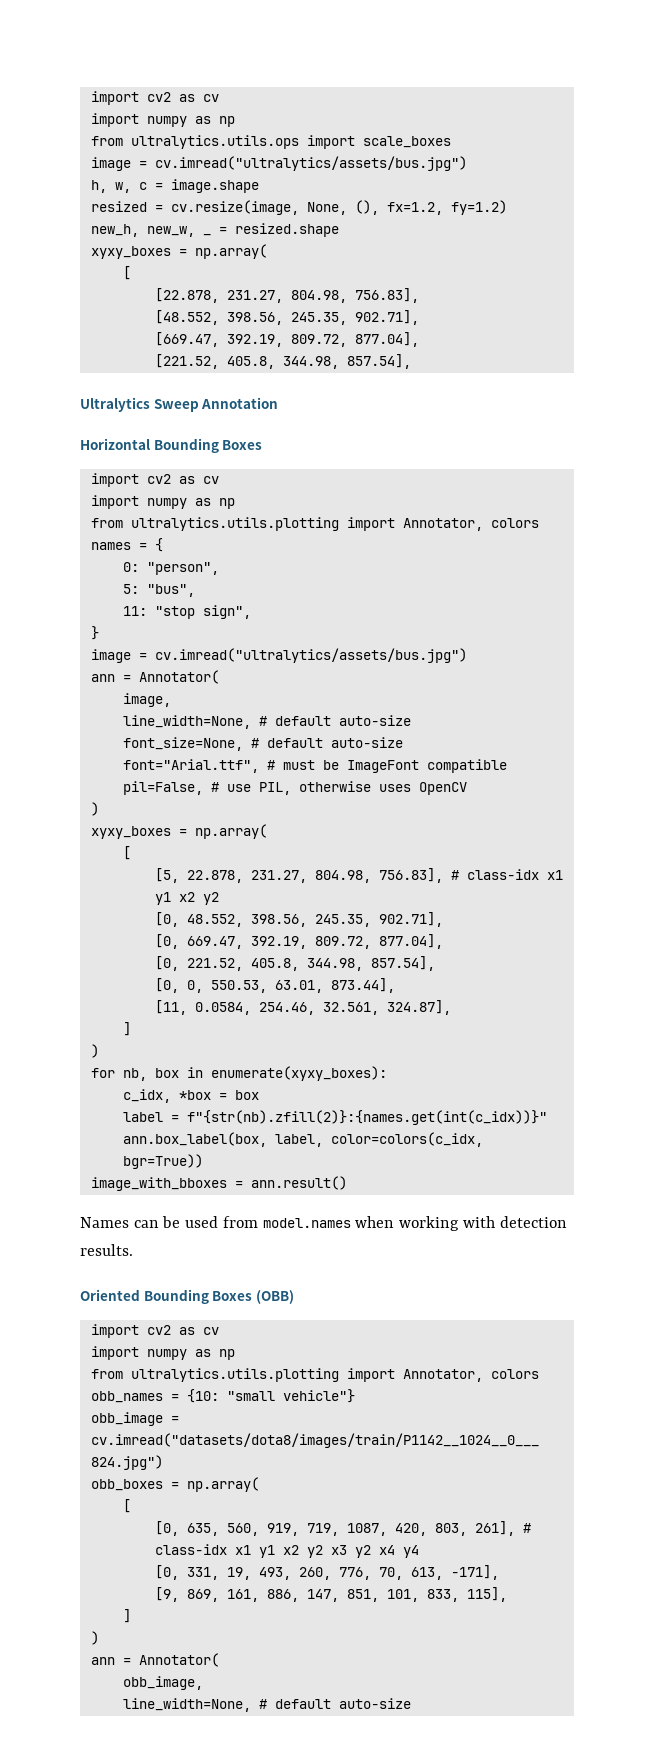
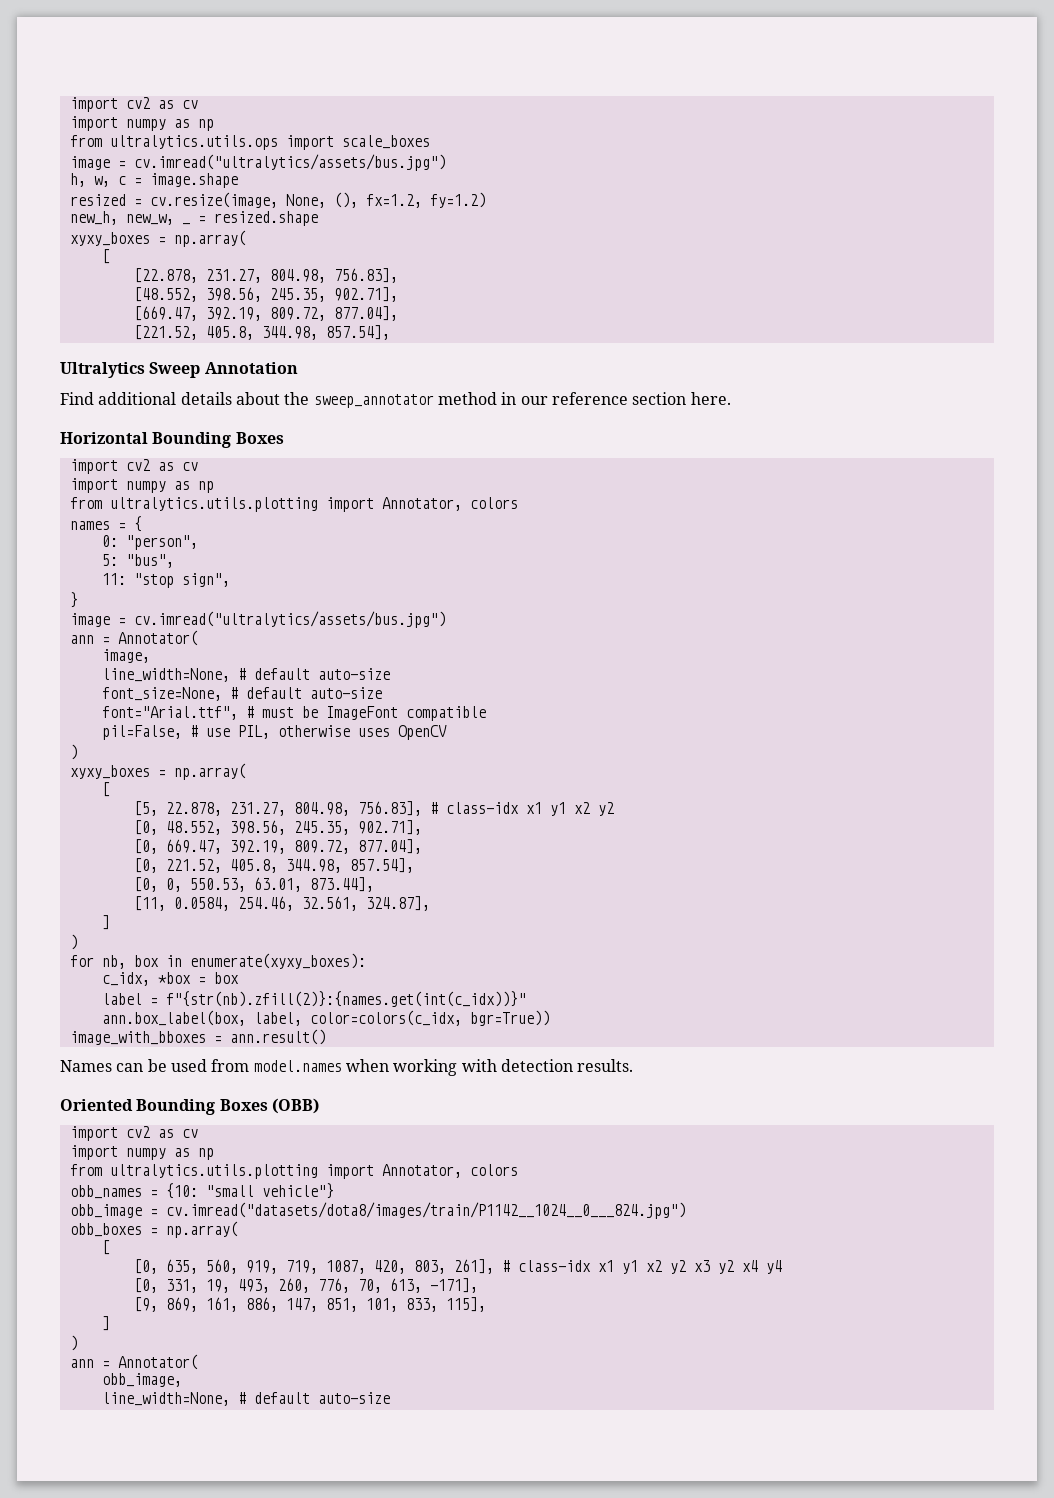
(279, 403) none -> [60,392,731,408] // Find additional details about the sweep_annotator method in our reference section here.

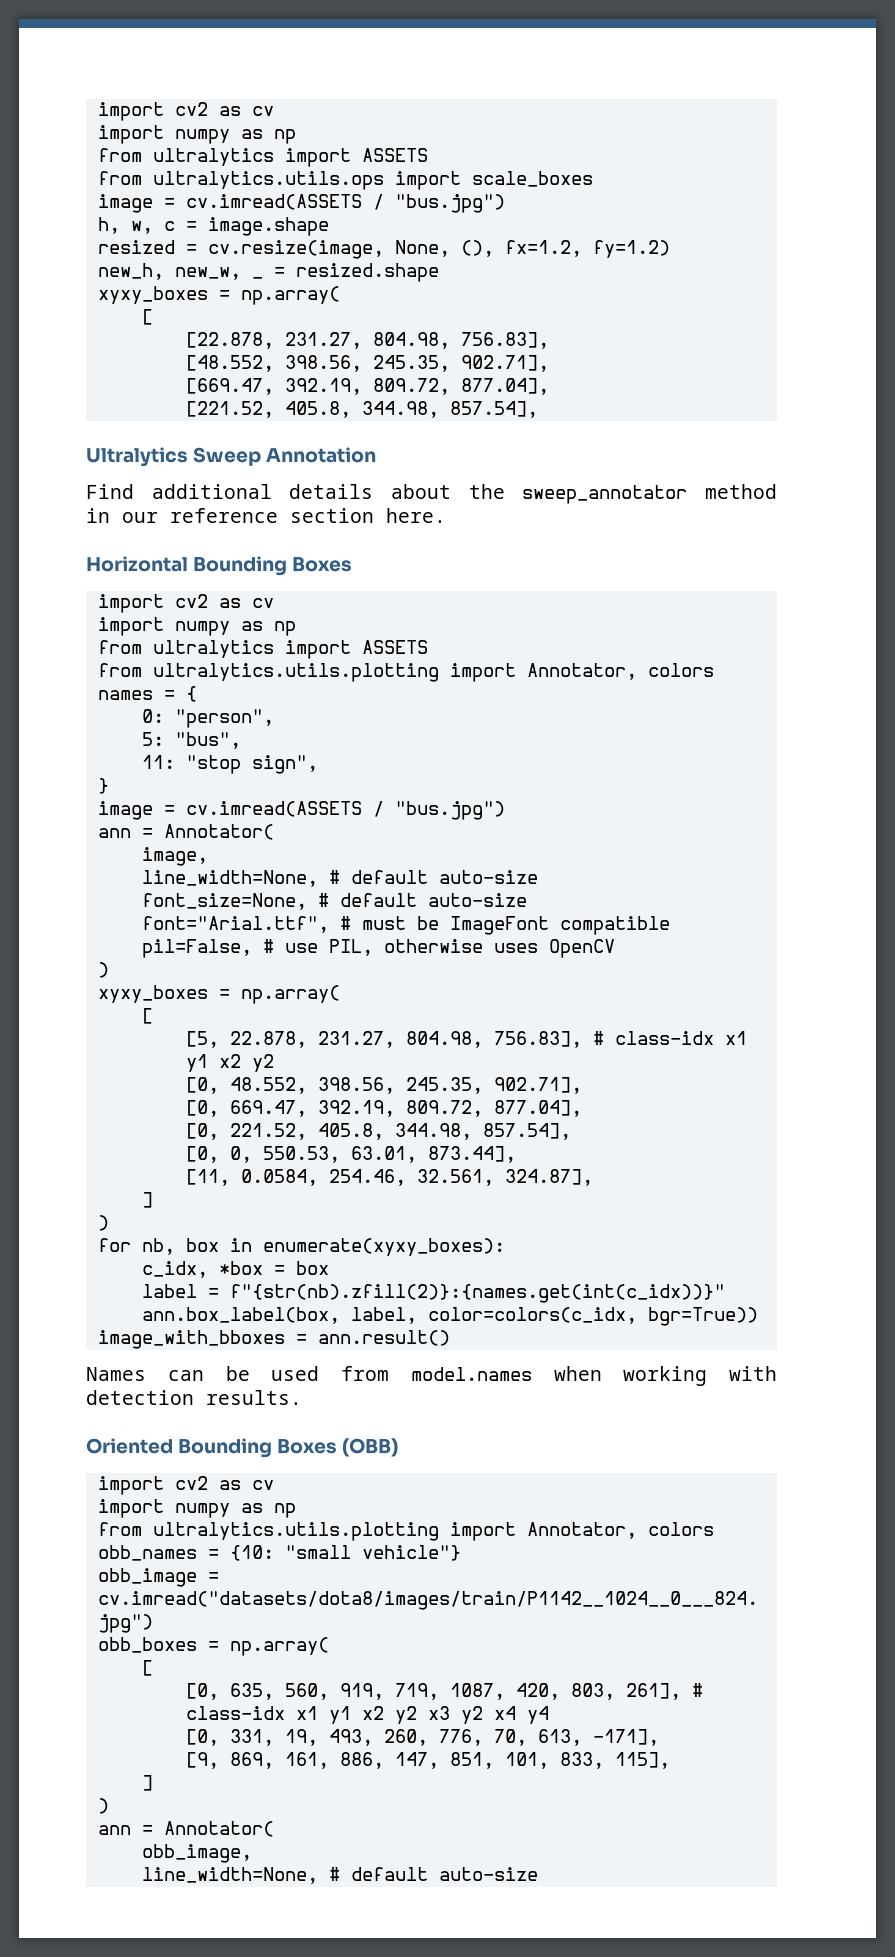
[69,97,198,112] [69,116,214,131] import cv2 as cv // import numpy as np -> [97,102,274,121] [97,125,296,144] [97,148,428,167] import cv2 as cv // import numpy as np // from ultralytics import ASSETS
[133,154,446,171] cv.imread("ultralytics/assets/bus.jpg") -> [185,194,505,213] cv.imread(ASSETS / "bus.jpg")
(214, 487) none -> [97,640,428,659] // from ultralytics import ASSETS
[133,611,446,628] cv.imread("ultralytics/assets/bus.jpg") -> [185,801,505,820] cv.imread(ASSETS / "bus.jpg")

